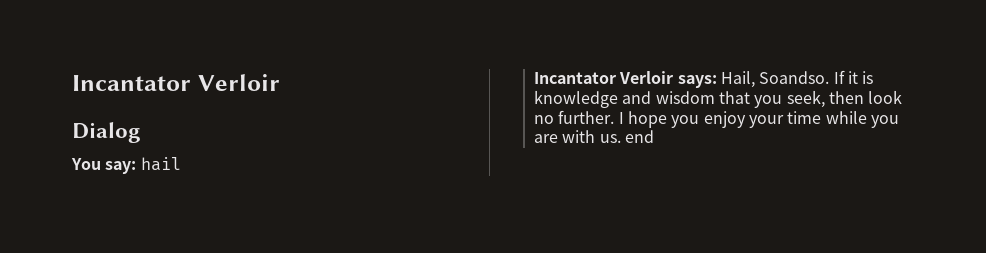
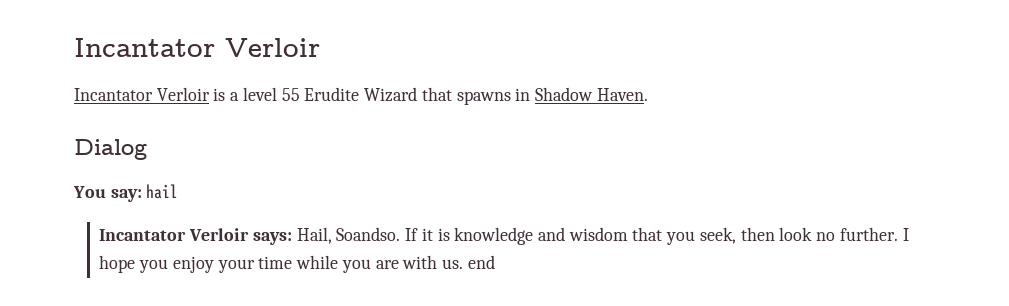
[72,74,280,91] Incantator Verloir -> [74,38,320,57] [74,87,648,105] Incantator Verloir // Incantator Verloir is a level 55 Erudite Wizard that spawns in Shadow Haven.

